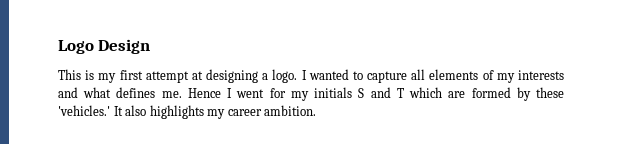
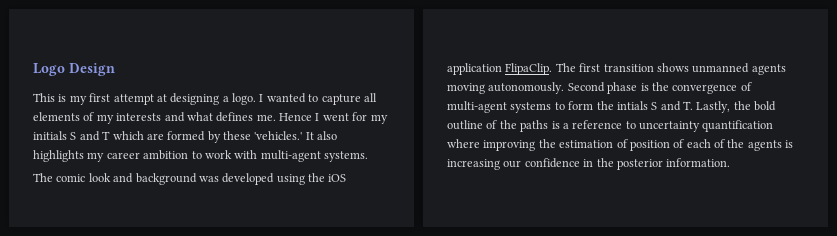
[264,105,317,116] ambition. -> [143,150,368,162] [33,173,347,185] [447,63,786,75] [447,82,752,94] [447,101,777,113] [447,120,774,132] [447,139,794,151] [447,158,731,170] ambition to work with multi-agent systems. // The comic look and background was developed using the iOS application FlipaClip. The first transition shows unmanned agents moving autonomously. Second phase is the convergence of multi-agent systems to form the intials S and T. Lastly, the bold outline of the paths is a reference to uncertainty quantification where improving the estimation of position of each of the agents is increasing our confidence in the posterior information.

